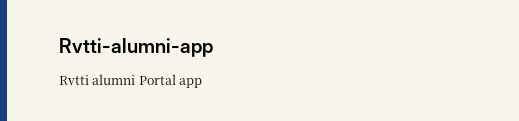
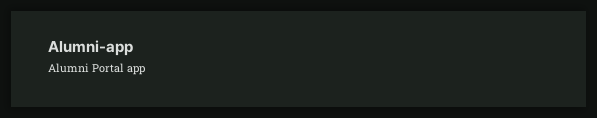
[59,38,213,57] [59,74,136,85] Rvtti-alumni-app // Rvtti alumni -> [48,40,133,56] [48,63,89,73] Alumni-app // Alumni

